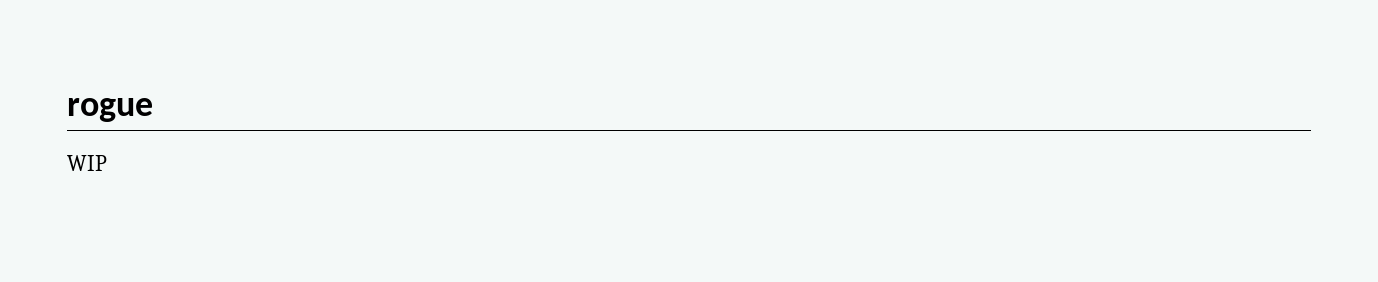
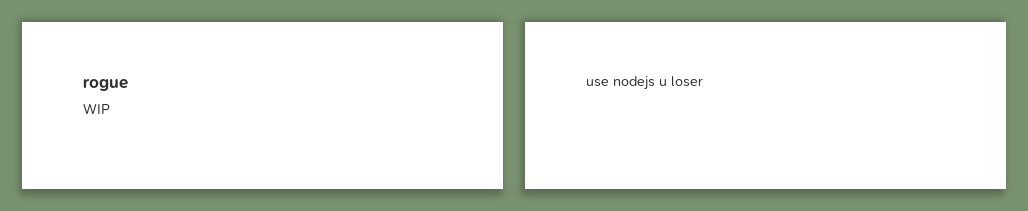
(107, 163) none -> [586,76,703,90] // use nodejs u loser

